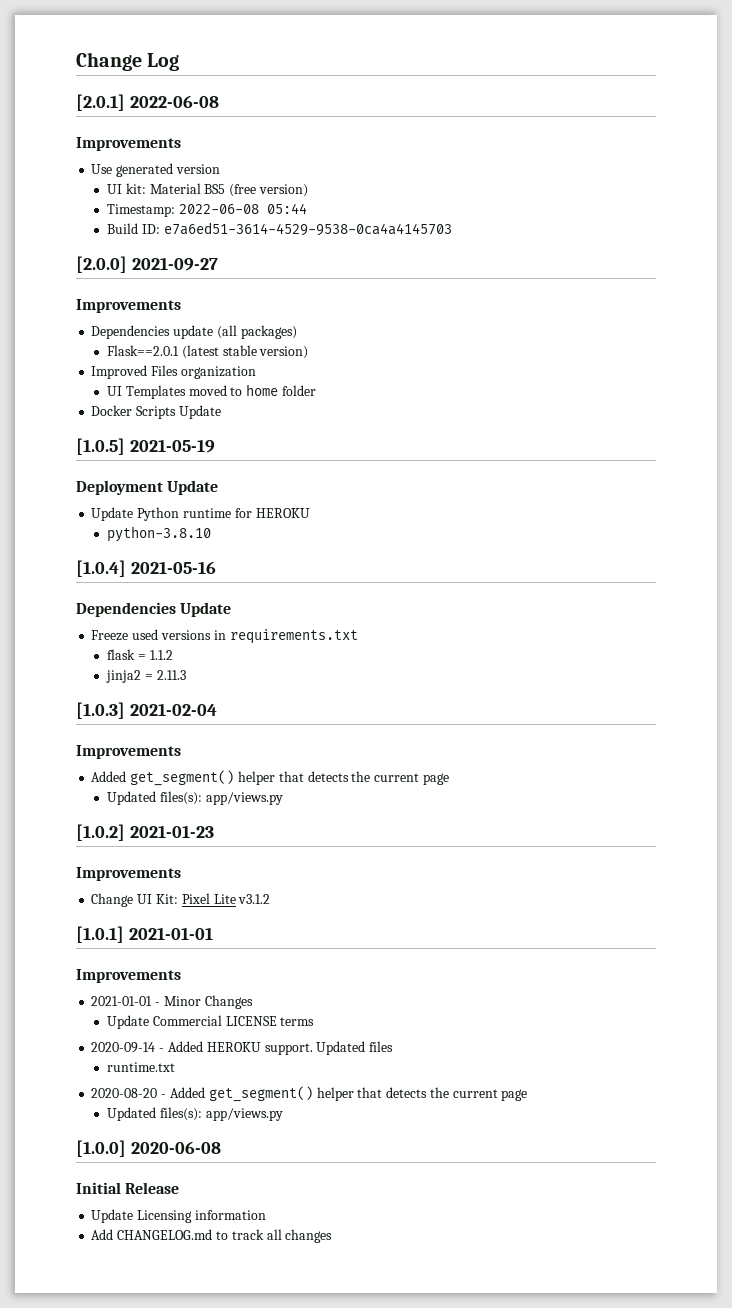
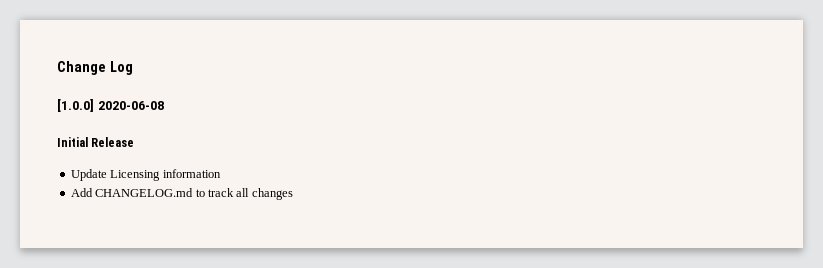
[76,94,219,111] [76,137,181,151] [91,163,220,177] [107,183,308,197] [107,203,307,217] [107,222,452,236] [76,256,218,273] [76,299,181,313] [91,325,297,339] [107,345,309,359] [91,365,256,379] [107,384,316,399] [91,405,221,419] [76,438,215,455] [76,480,219,495] [91,507,310,521] [107,526,212,542] [76,560,216,577] [76,602,232,617] [91,629,358,644] [107,649,173,660] [106,670,186,683] [76,702,217,719] [76,745,181,759] [91,770,449,786] [107,791,283,805] [76,824,214,841] [76,867,181,881] [91,893,271,907] [76,926,213,943] [76,969,181,983] [91,995,253,1009] [107,1015,315,1029] [91,1041,394,1055] [107,1062,176,1072] [91,1086,528,1102] [107,1107,283,1121] // [2.0.1] 2022-06-08 // Improvements // Use generated version // UI kit: Material BS5 (free version) // Timestamp: 2022-06-08 05:44 // Build ID: e7a6ed51-3614-4529-9538-0ca4a4145703 // [2.0.0] 2021-09-27 // Improvements // Dependencies update (all packages) // Flask==2.0.1 (latest stable version) // Improved Files organization // UI Templates moved to home folder // Docker Scripts Update // [1.0.5] 2021-05-19 // Deployment Update // Update Python runtime for HEROKU // python-3.8.10 // [1.0.4] 2021-05-16 // Dependencies Update // Freeze used versions in requirements.txt // flask = 1.1.2 // jinja2 = 2.11.3 // [1.0.3] 2021-02-04 // Improvements // Added get_segment() helper that detects the current page // Updated files(s): app/views.py // [1.0.2] 2021-01-23 // Improvements // Change UI Kit: Pixel Lite v3.1.2 // [1.0.1] 2021-01-01 // Improvements // 2021-01-01 - Minor Changes // Update Commercial LICENSE terms // 2020-09-14 - Added HEROKU support. Updated files // runtime.txt // 2020-08-20 - Added get_segment() helper that detects the current page // Updated files(s): app/views.py -> (133, 68) none

